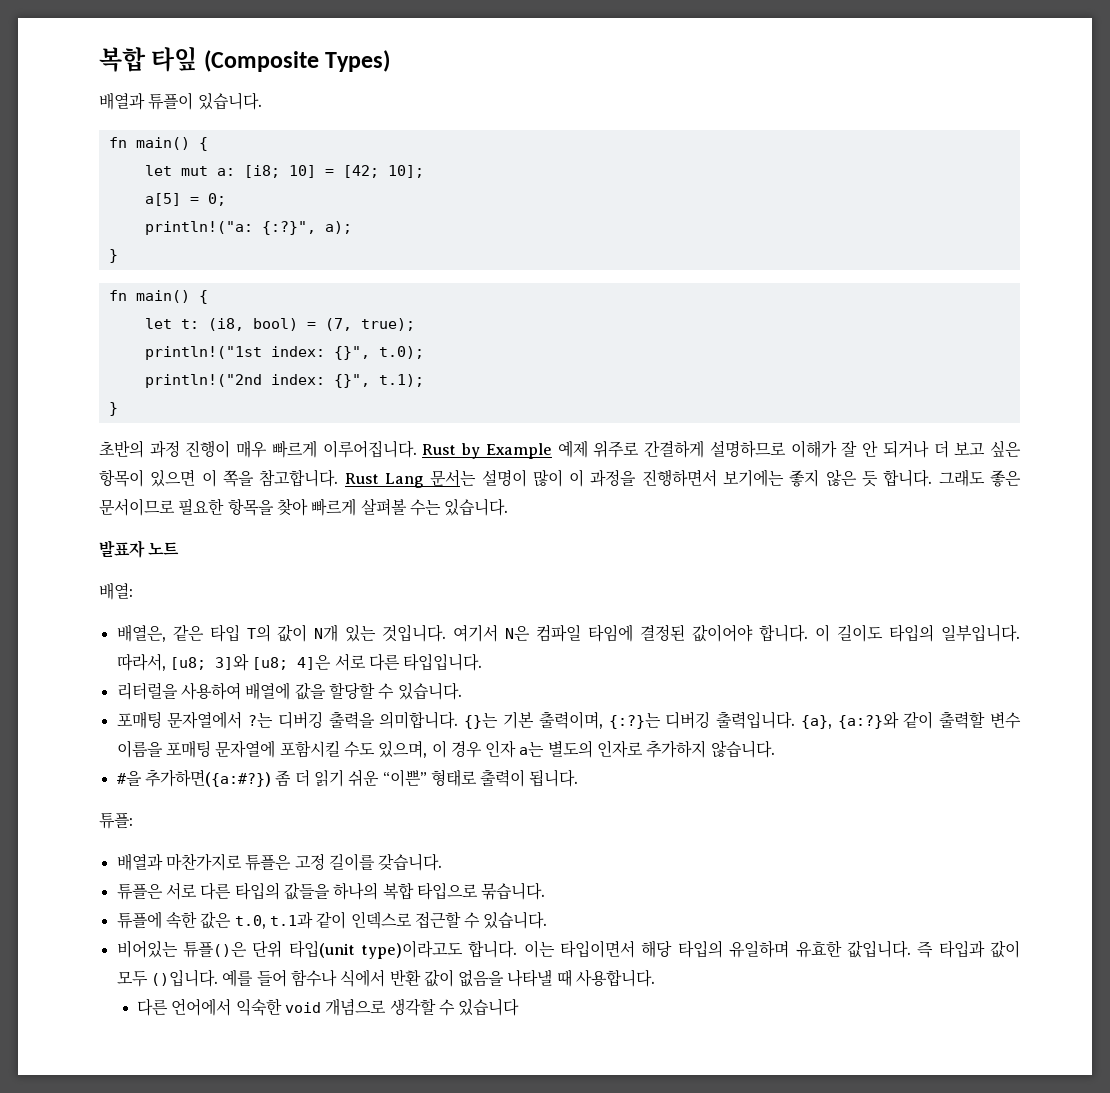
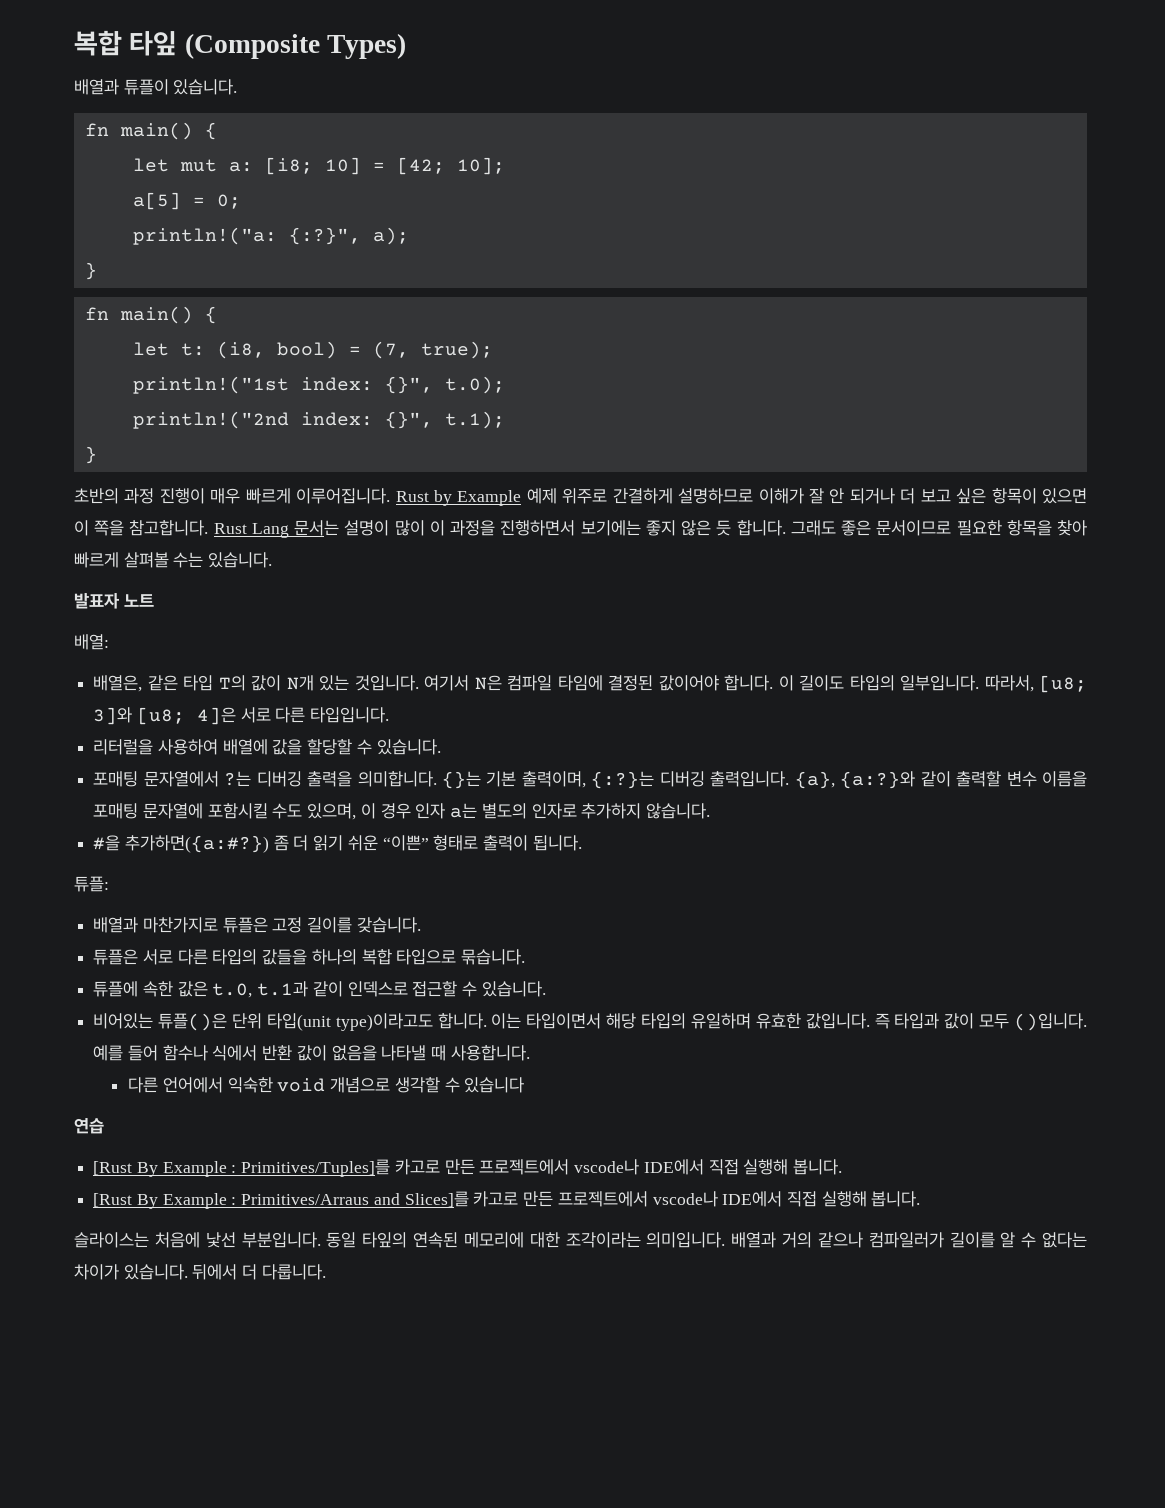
(520, 1007) none -> [74,1118,104,1134] [93,1159,842,1177] [93,1191,921,1209] [74,1232,1088,1248] [74,1264,326,1280] // 연습 // [Rust By Example : Primitives/Tuples]를 카고로 만든 프로젝트에서 vscode나 IDE에서 직접 실행해 봅니다. // [Rust By Example : Primitives/Arraus and Slices]를 카고로 만든 프로젝트에서 vscode나 IDE에서 직접 실행해 봅니다. // 슬라이스는 처음에 낯선 부분입니다. 동일 타잎의 연속된 메모리에 대한 조각이라는 의미입니다. 배열과 거의 같으나 컴파일러가 길이를 알 수 없다는 차이가 있습니다. 뒤에서 더 다룹니다.

